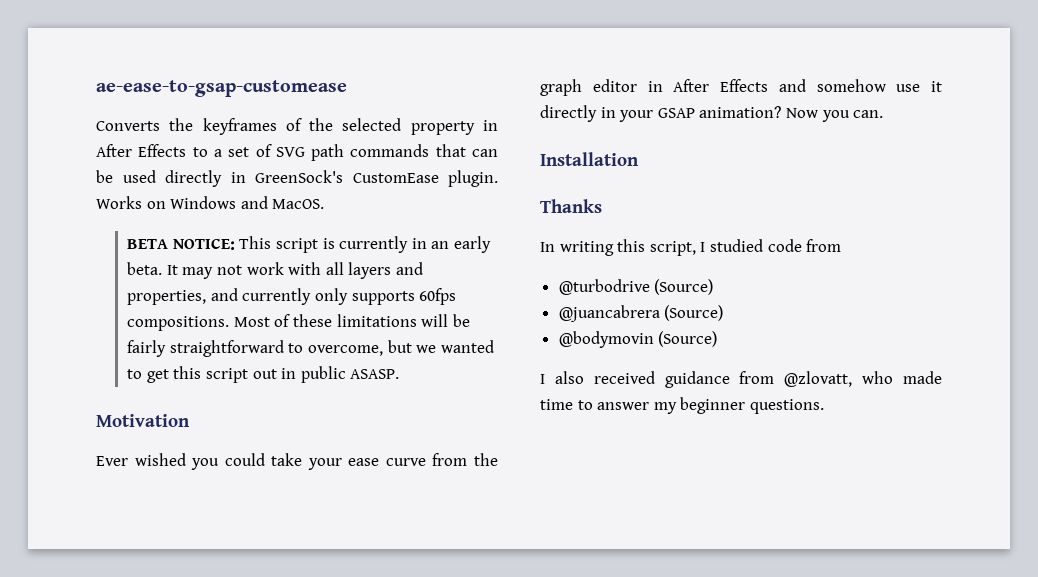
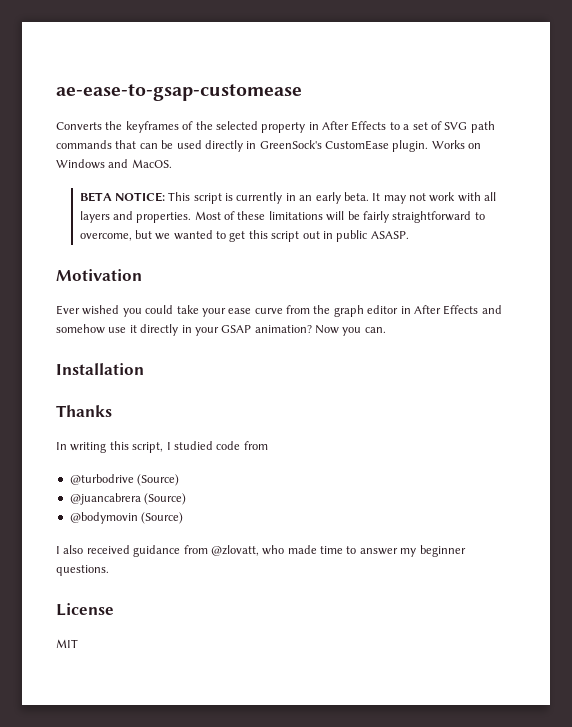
[127,288,457,305] [127,316,230,331] properties, and currently only supports 60fps compositions. -> [136,212,192,223] properties.
(824, 406) none -> [56,603,114,616] [56,639,78,648] // License // MIT

